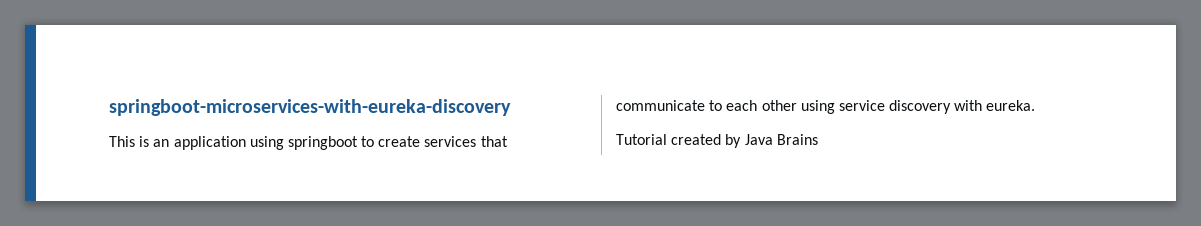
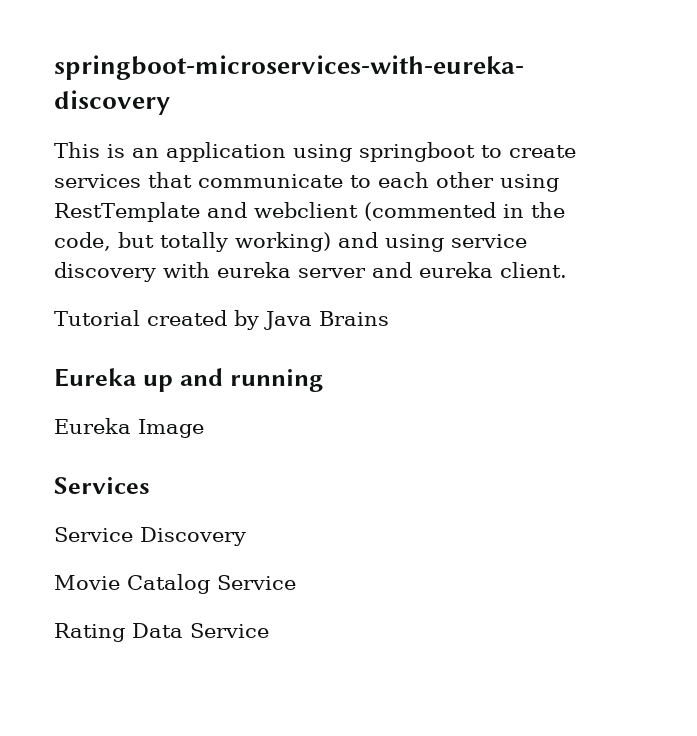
[838,100,1036,114] service discovery with eureka. -> [54,202,565,222] [54,232,527,252] [54,262,567,282] RestTemplate and webclient (commented in the code, but totally working) and using service discovery with eureka server and eureka client.
(818, 139) none -> [54,368,323,392] [54,418,204,438] [54,477,150,494] [54,527,246,546] [54,574,296,594] [54,623,269,642] // Eureka up and running // Eureka Image // Services // Service Discovery // Movie Catalog Service // Rating Data Service

